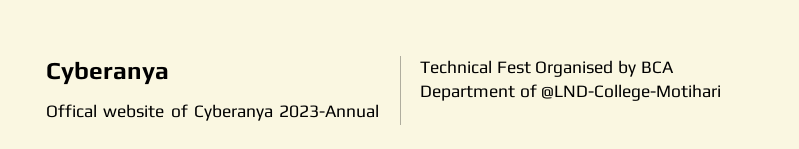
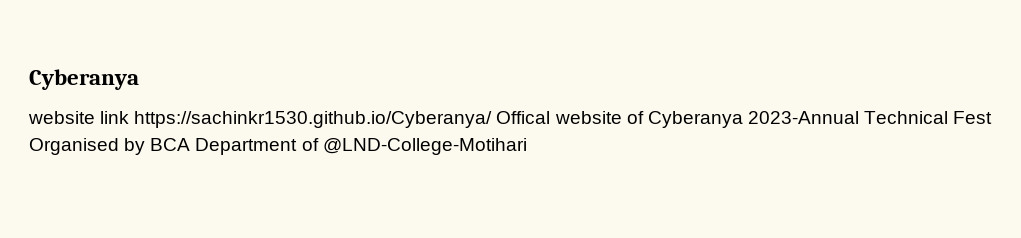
(169, 73) none -> [28,111,493,128] website link https://sachinkr1530.github.io/Cyberanya/

